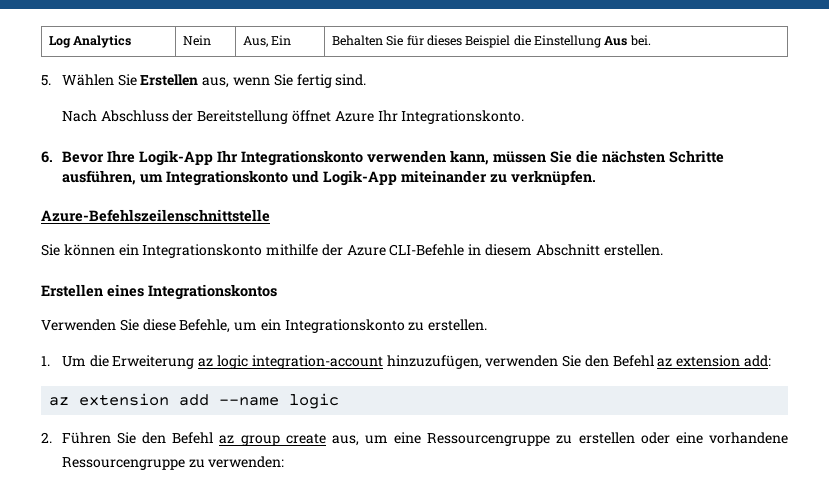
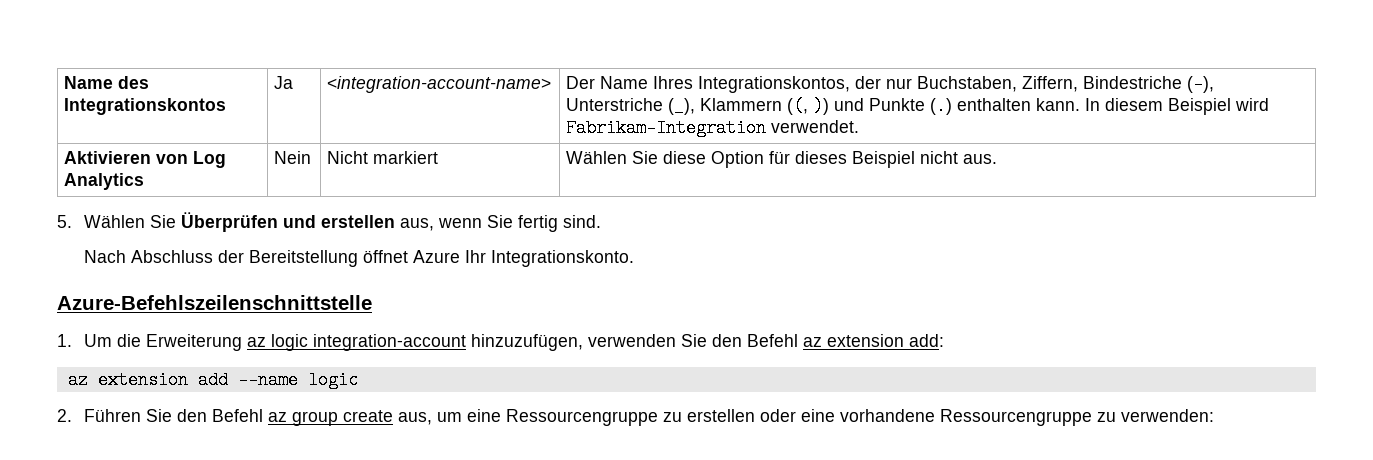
[48,35,132,48] [182,35,211,46] [242,35,292,47] [331,35,651,48] Log Analytics | Nein | Aus, Ein | Behalten Sie für dieses Beispiel die Einstellung Aus bei. -> [64,76,150,89] [64,98,227,115] [274,76,294,89] [327,76,552,93] [566,75,1215,93] [566,97,1270,115] [566,119,860,137] [64,151,227,168] [64,173,145,190] [274,151,312,164] [327,151,439,164] [566,151,998,168] Name des Integrationskontos | Ja | <integration-account-name> | Der Name Ihres Integrationskontos, der nur Buchstaben, Ziffern, Bindestriche (-), Unterstriche (_), Klammern ((, )) und Punkte (.) enthalten kann. In diesem Beispiel wird Fabrikam-Integration verwendet. // Aktivieren von Log Analytics | Nein | Nicht markiert | Wählen Sie diese Option für dieses Beispiel nicht aus.
[140,74,199,86] Erstellen -> [180,212,395,232] Überprüfen und erstellen
[41,150,724,166] [61,170,596,186] [41,209,270,222] [41,244,663,258] [41,284,277,300] [41,319,488,333] 6. Bevor Ihre Logik-App Ihr Integrationskonto verwenden kann, müssen Sie die nächsten Schritte ausführen, um Integrationskonto und Logik-App miteinander zu verknüpfen. // Azure-Befehlszeilenschnittstelle // Sie können ein Integrationskonto mithilfe der Azure CLI-Befehle in diesem Abschnitt erstellen. // Erstellen eines Integrationskontos // Verwenden Sie diese Befehle, um ein Integrationskonto zu erstellen. -> [57,295,372,310] Azure-Befehlszeilenschnittstelle

